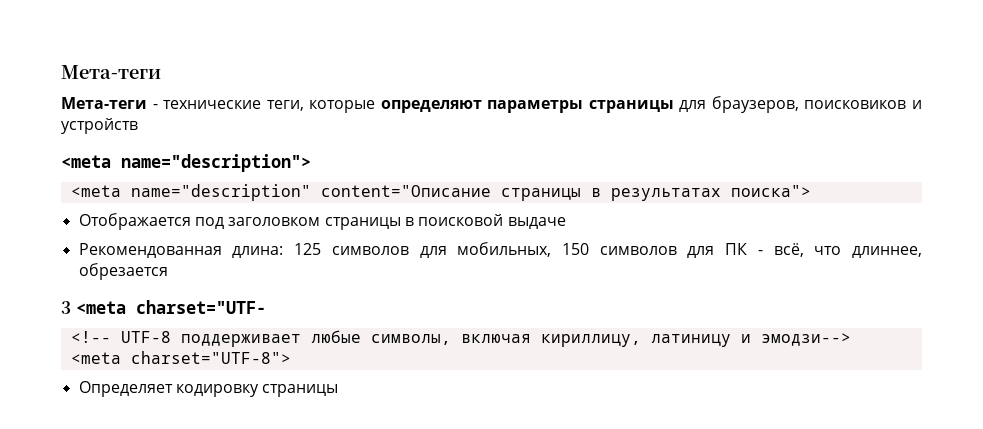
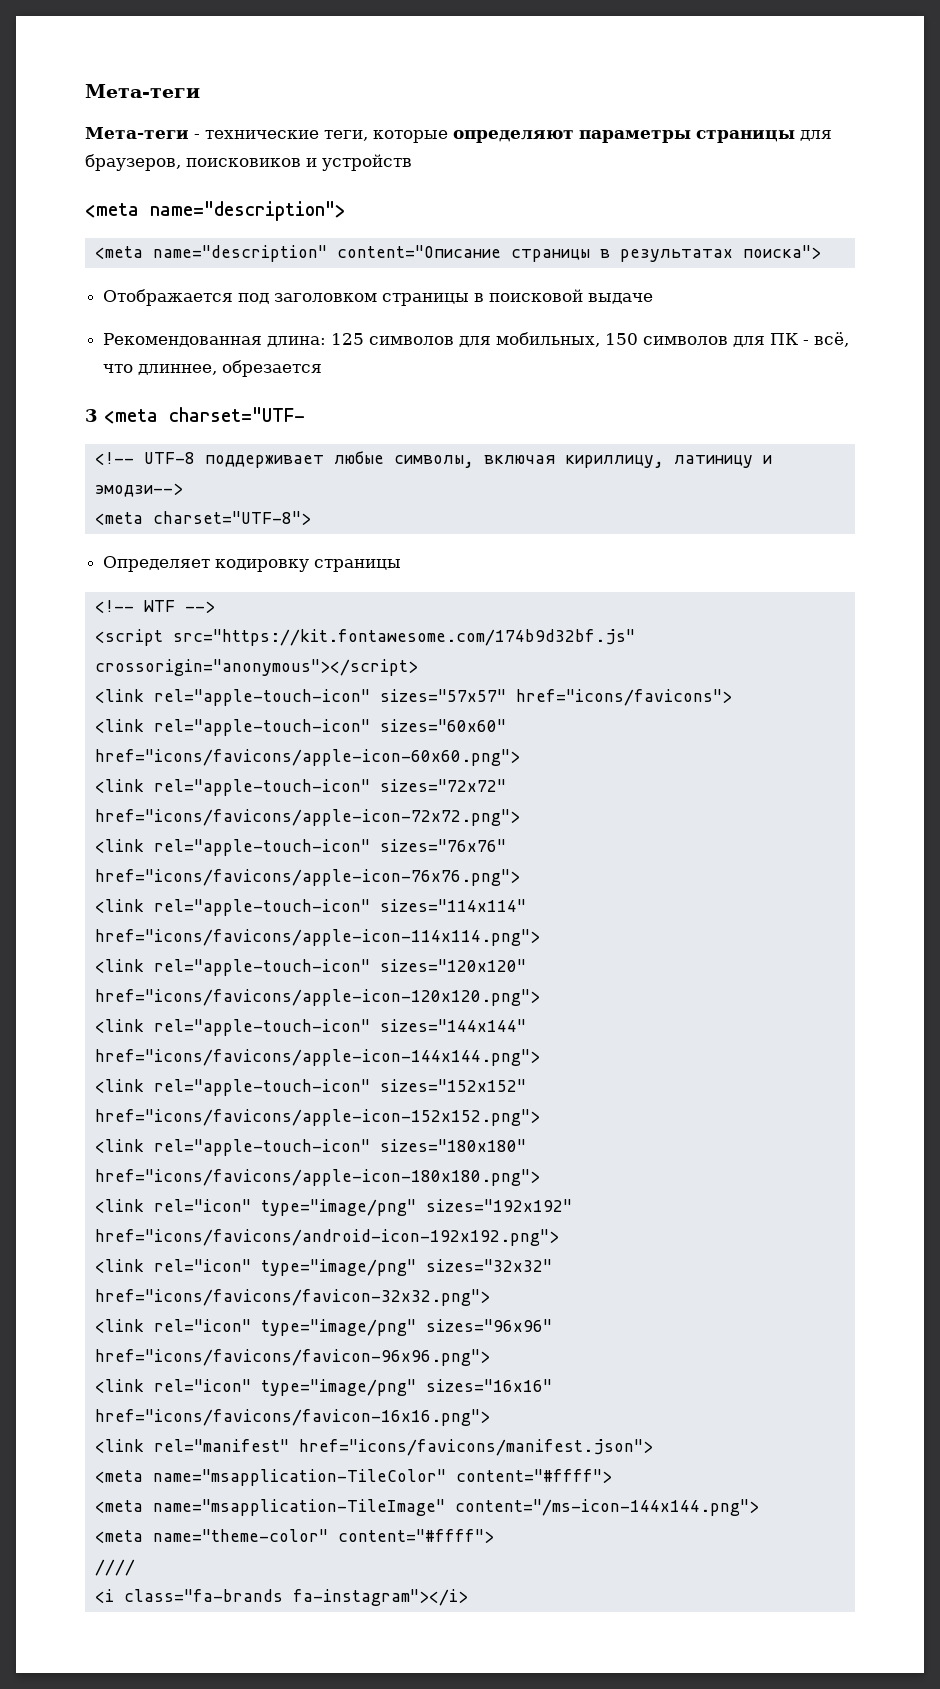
(339, 390) none -> [94,600,215,613] [94,629,635,646] [94,659,418,676] [94,689,732,706] [94,719,506,736] [94,749,520,766] [94,779,506,796] [94,809,520,826] [94,839,506,856] [94,869,520,886] [94,899,526,916] [94,929,540,946] [94,959,526,976] [94,989,540,1006] [94,1019,526,1036] [94,1049,540,1066] [94,1079,526,1096] [94,1109,540,1126] [94,1139,526,1156] [94,1169,540,1186] [94,1199,572,1216] [94,1229,559,1246] [94,1259,552,1276] [94,1289,490,1306] [94,1319,552,1336] [94,1349,490,1366] [94,1379,552,1396] [94,1409,490,1426] [94,1439,653,1456] [94,1469,612,1486] [94,1499,759,1516] [94,1529,494,1543] [94,1559,135,1576] [94,1589,468,1606] // <!-- WTF --> // <script src="https://kit.fontawesome.com/174b9d32bf.js" crossorigin="anonymous"></script> // <link rel="apple-touch-icon" sizes="57x57" href="icons/favicons"> // <link rel="apple-touch-icon" sizes="60x60" href="icons/favicons/apple-icon-60x60.png"> // <link rel="apple-touch-icon" sizes="72x72" href="icons/favicons/apple-icon-72x72.png"> // <link rel="apple-touch-icon" sizes="76x76" href="icons/favicons/apple-icon-76x76.png"> // <link rel="apple-touch-icon" sizes="114x114" href="icons/favicons/apple-icon-114x114.png"> // <link rel="apple-touch-icon" sizes="120x120" href="icons/favicons/apple-icon-120x120.png"> // <link rel="apple-touch-icon" sizes="144x144" href="icons/favicons/apple-icon-144x144.png"> // <link rel="apple-touch-icon" sizes="152x152" href="icons/favicons/apple-icon-152x152.png"> // <link rel="apple-touch-icon" sizes="180x180" href="icons/favicons/apple-icon-180x180.png"> // <link rel="icon" type="image/png" sizes="192x192" href="icons/favicons/android-icon-192x192.png"> // <link rel="icon" type="image/png" sizes="32x32" href="icons/favicons/favicon-32x32.png"> // <link rel="icon" type="image/png" sizes="96x96" href="icons/favicons/favicon-96x96.png"> // <link rel="icon" type="image/png" sizes="16x16" href="icons/favicons/favicon-16x16.png"> // <link rel="manifest" href="icons/favicons/manifest.json"> // <meta name="msapplication-TileColor" content="#ffff"> // <meta name="msapplication-TileImage" content="/ms-icon-144x144.png"> // <meta name="theme-color" content="#ffff"> // //// // <i class="fa-brands fa-instagram"></i>

